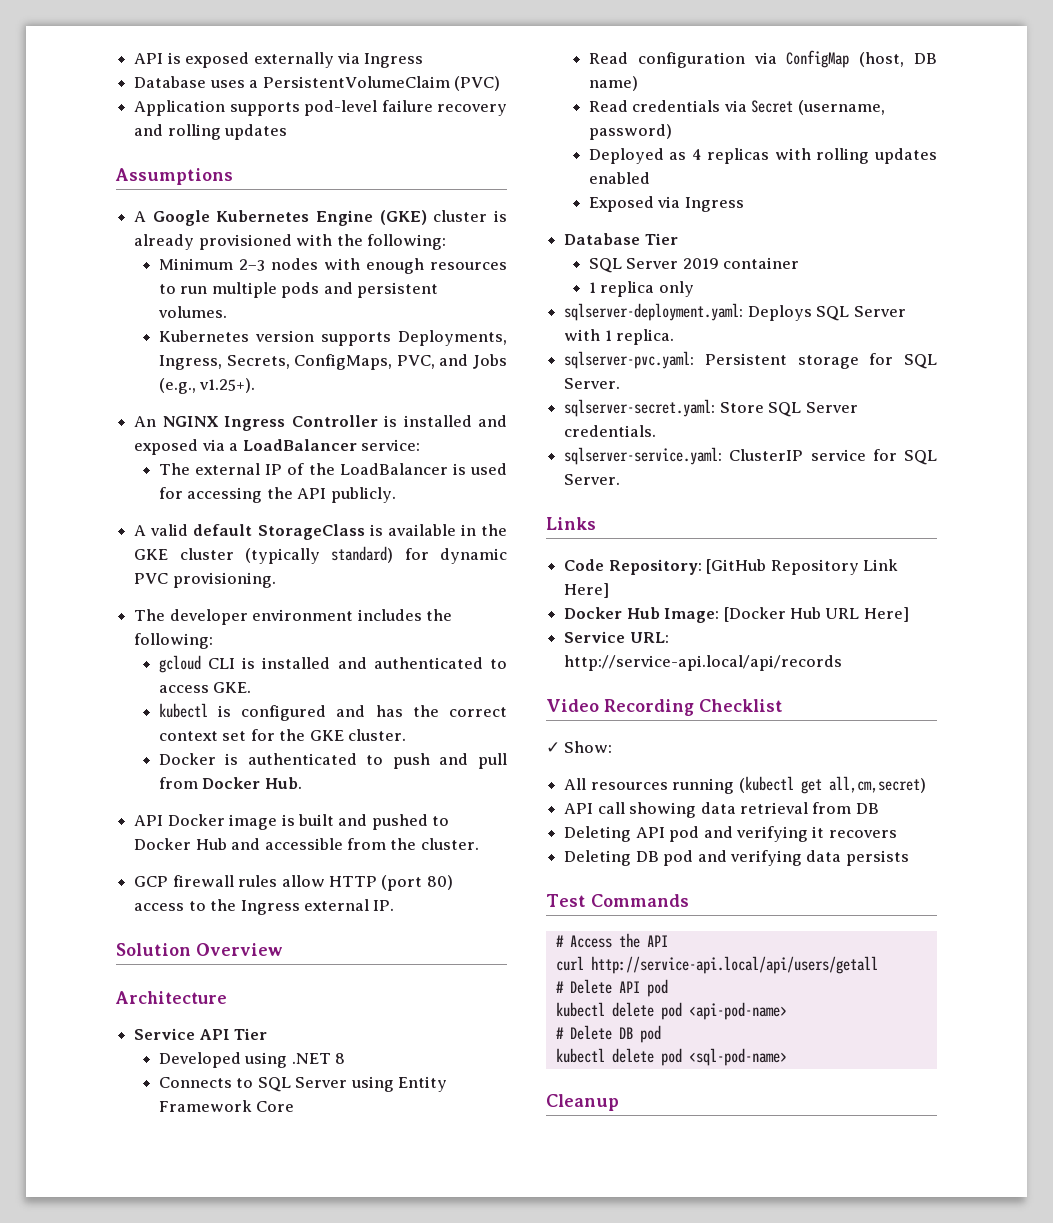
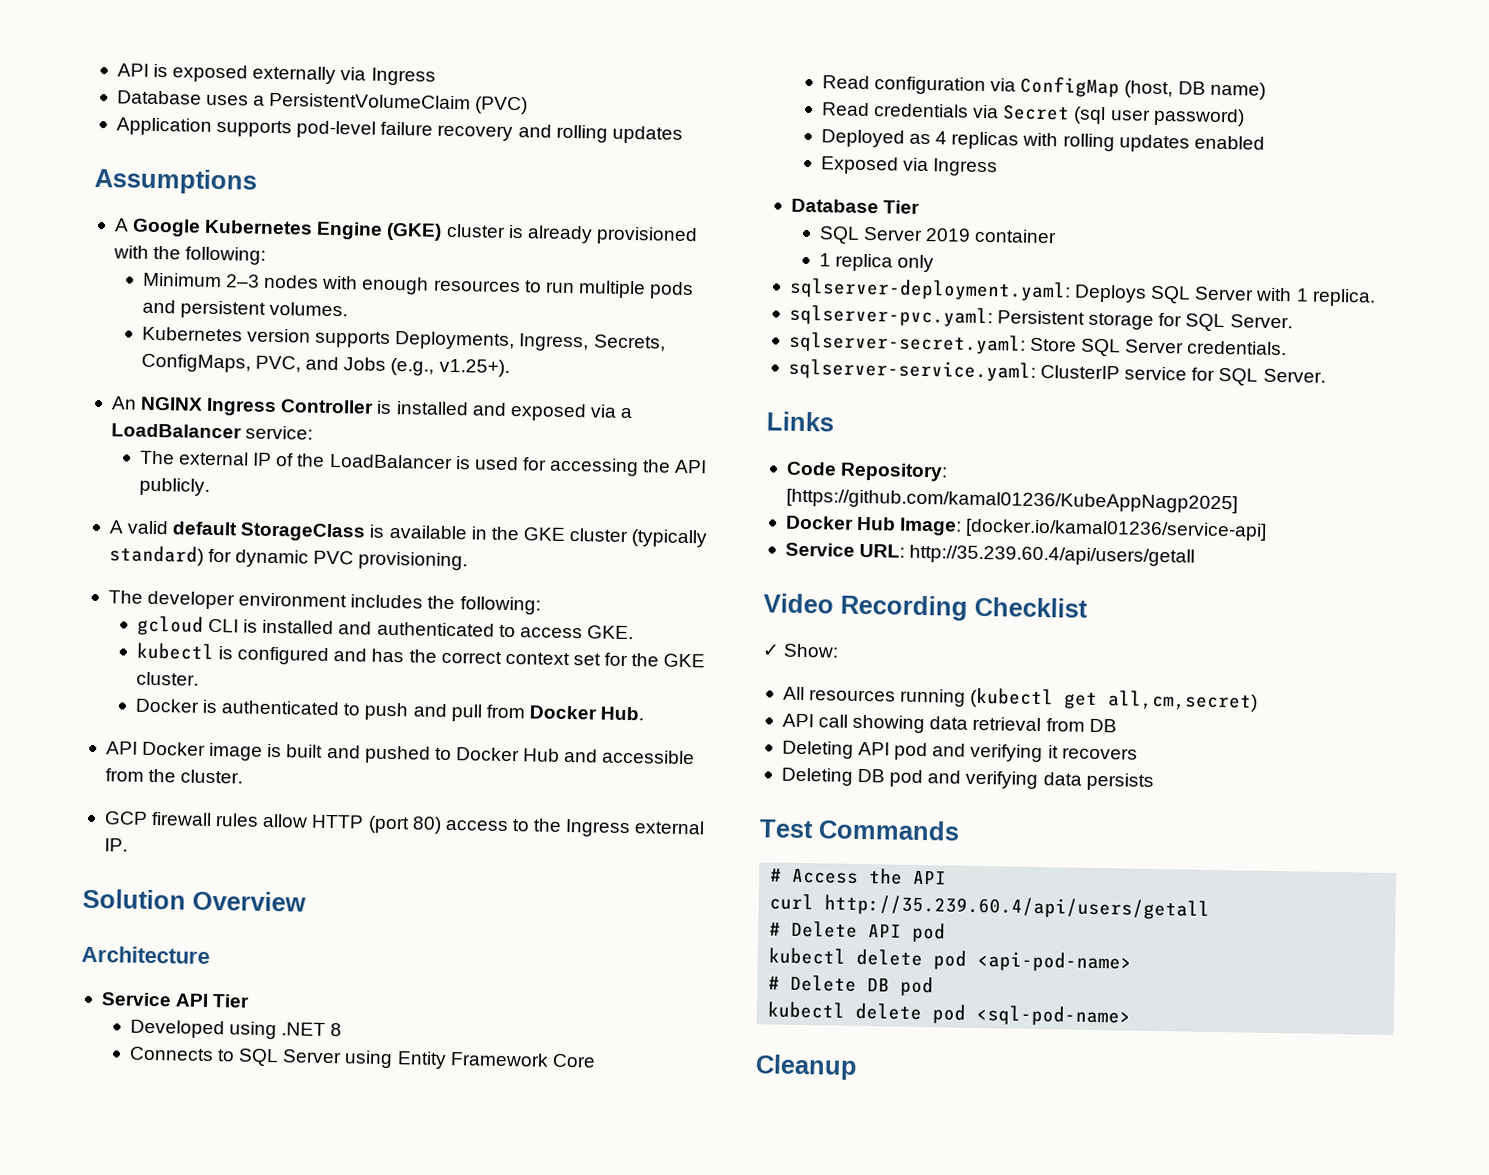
[797,100,885,115] (username, -> [1073,106,1151,125] (sql user
[706,559,898,575] [564,583,610,598] [GitHub Repository Link Here] -> [785,488,1238,514] [https://github.com/kamal01236/KubeAppNagp2025]
[723,607,909,622] [Docker Hub URL Here] -> [965,518,1268,541] [docker.io/kamal01236/service-api]
[564,655,843,671] http://service-api.local/api/records -> [909,544,1196,567] http://35.239.60.4/api/users/getall
[590,956,878,974] http://service-api.local/api/users/getall -> [824,894,1211,920] http://35.239.60.4/api/users/getall

